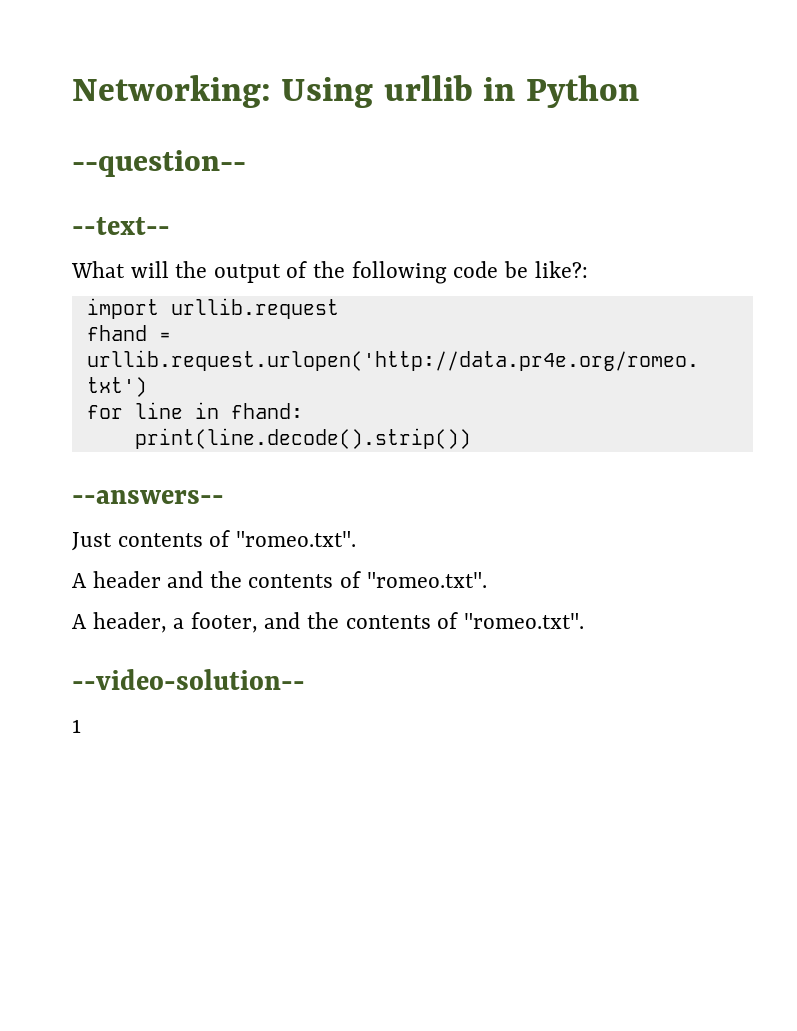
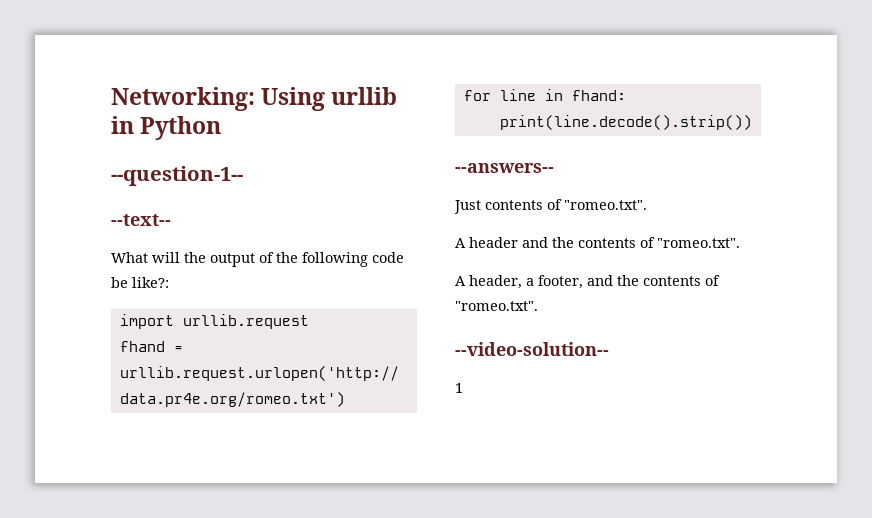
[72,150,246,177] --question-- -> [111,166,243,186] --question-1--

